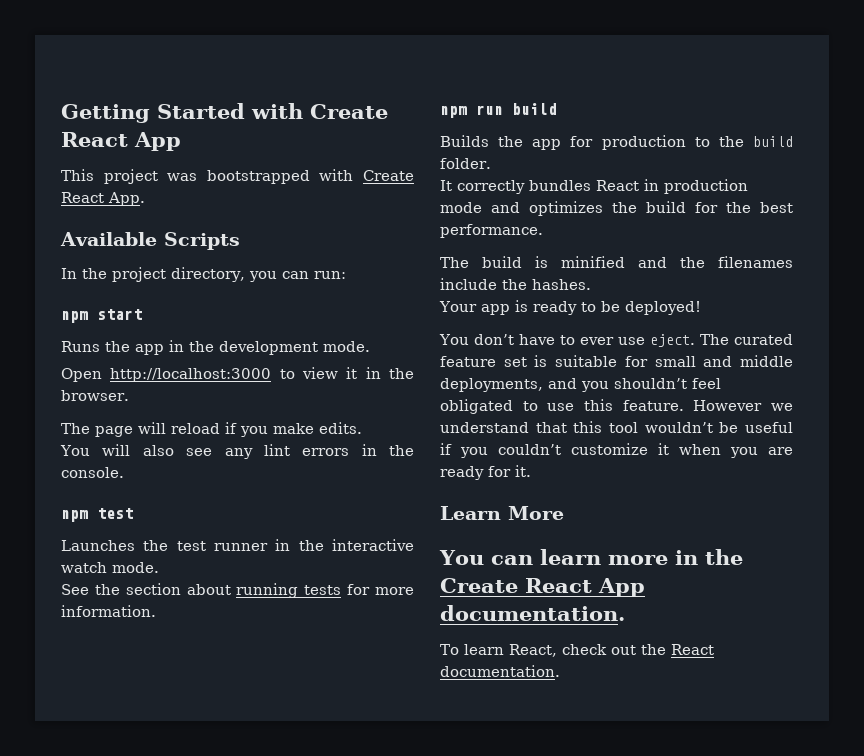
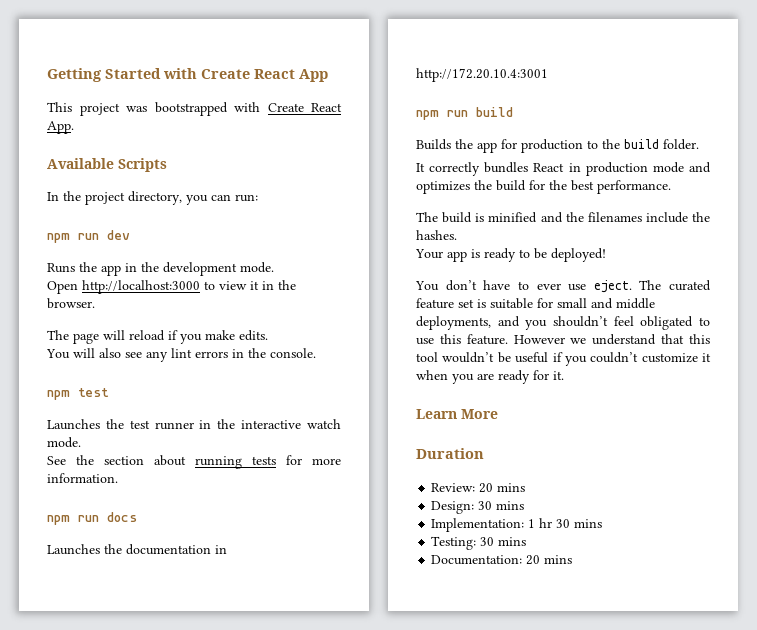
[97,309,142,320] start -> [78,230,130,240] run dev
(156, 611) none -> [47,512,137,525] [47,544,227,555] [416,68,548,82] // npm run docs // Launches the documentation in http://172.20.10.4:3001
[439,549,743,565] [440,578,645,597] [440,605,625,621] [440,644,714,657] [440,665,560,677] You can learn more in the Create React App documentation. // To learn React, check out the React documentation. -> [416,448,484,459] [431,483,526,493] [431,501,525,514] [431,518,603,532] [431,536,527,550] [431,555,573,565] Duration // Review: 20 mins // Design: 30 mins // Implementation: 1 hr 30 mins // Testing: 30 mins // Documentation: 20 mins

